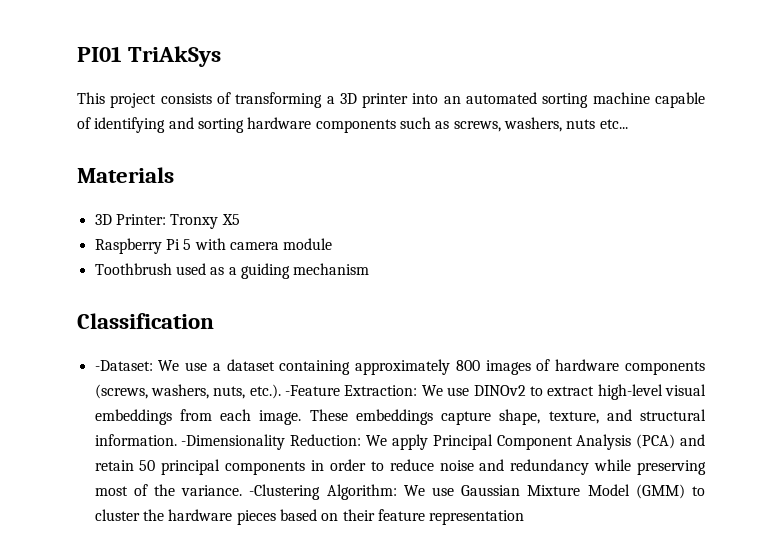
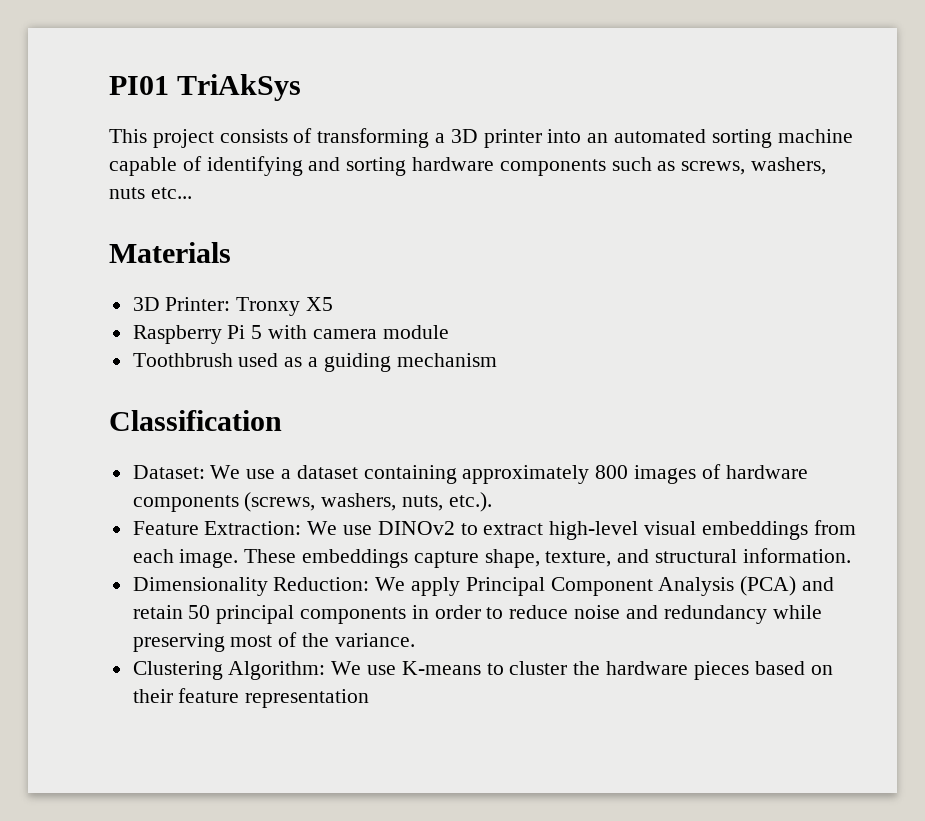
[94,360,153,371] -Dataset: -> [132,465,205,479] Dataset:
[285,385,341,396] -Feature -> [132,521,199,535] // Feature
[181,434,286,450] -Dimensionality -> [132,577,268,596] // Dimensionality
[249,484,321,500] -Clustering -> [132,661,223,680] // Clustering
[461,484,685,499] Gaussian Mixture Model (GMM) -> [401,661,481,675] K-means

